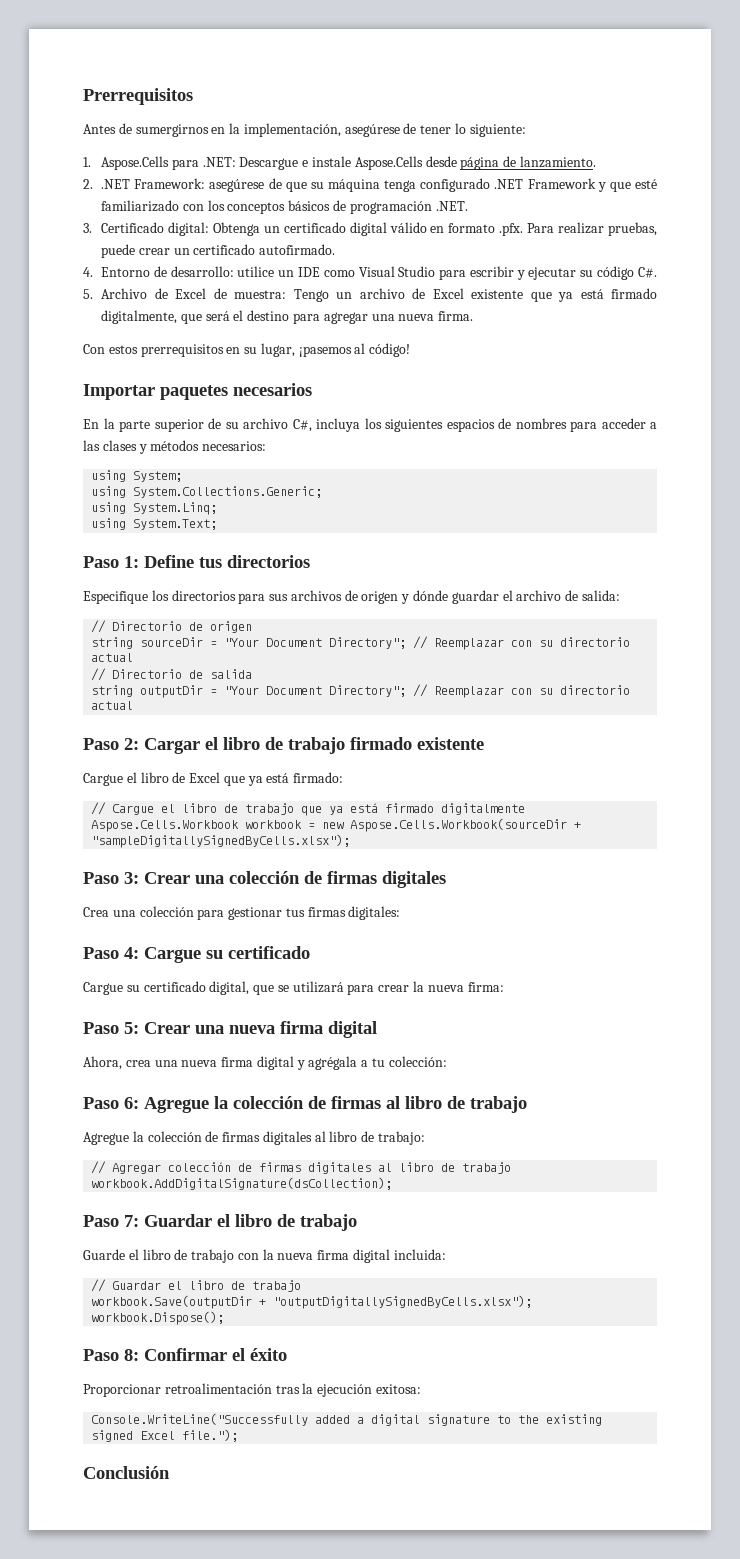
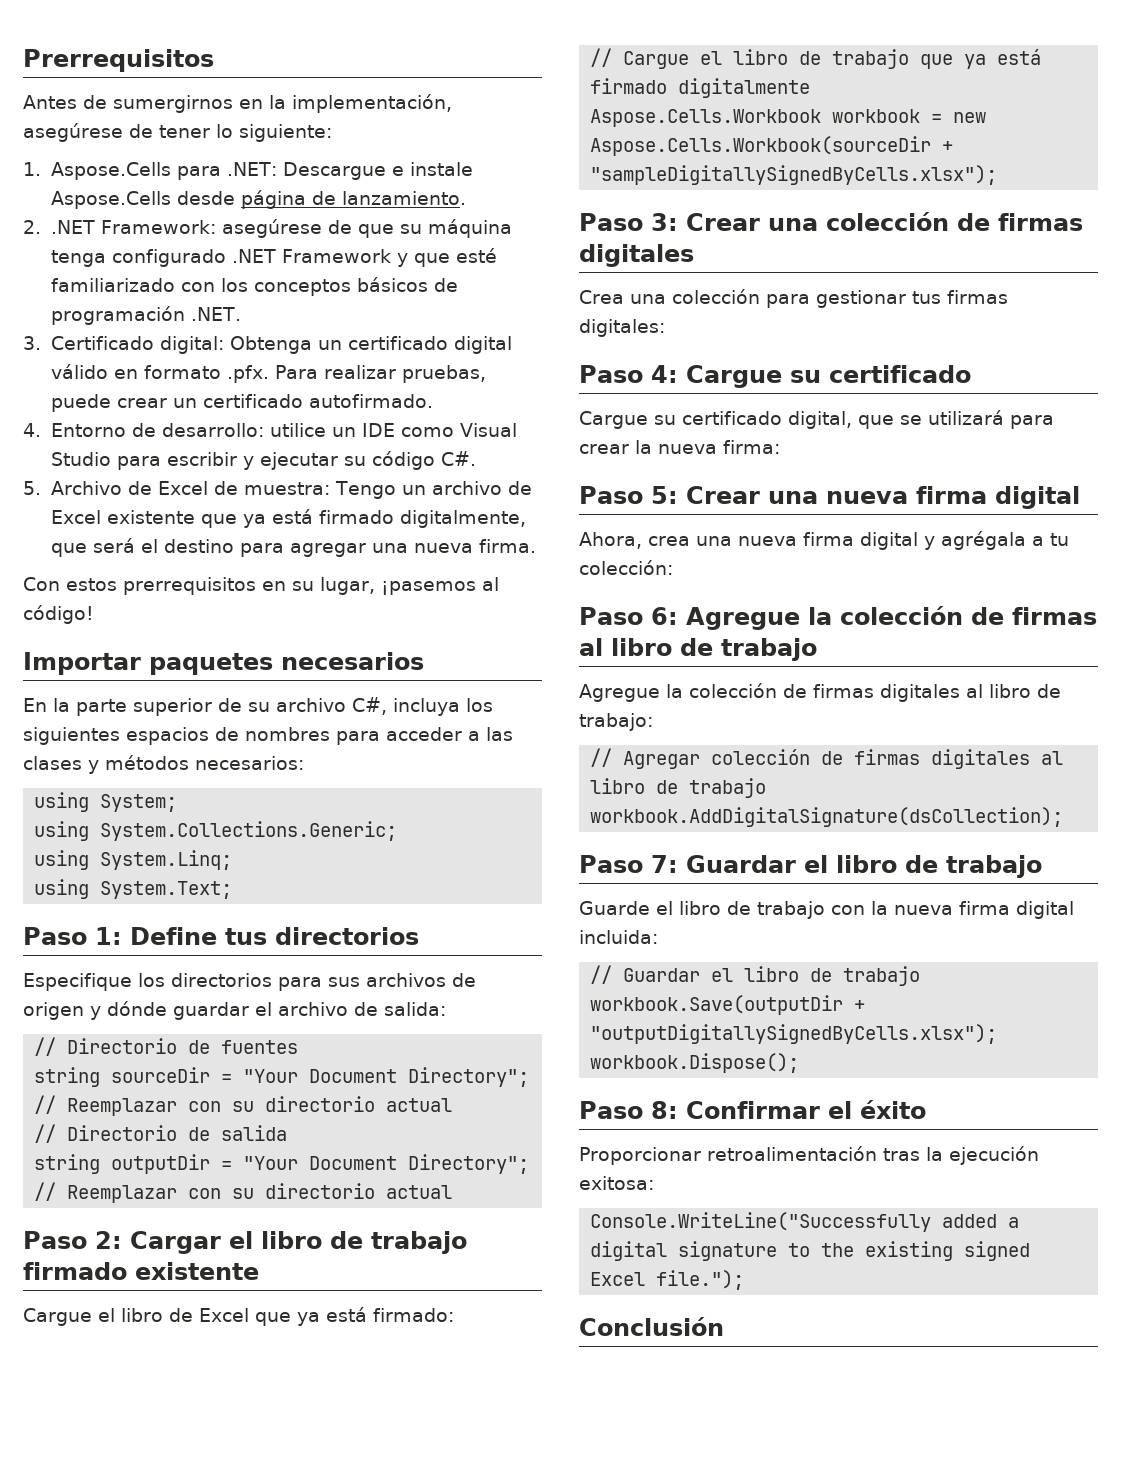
[210,621,253,633] origen -> [221,1040,299,1054] fuentes

